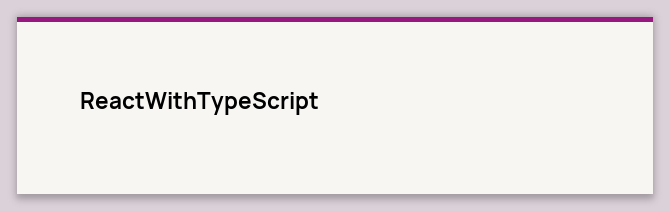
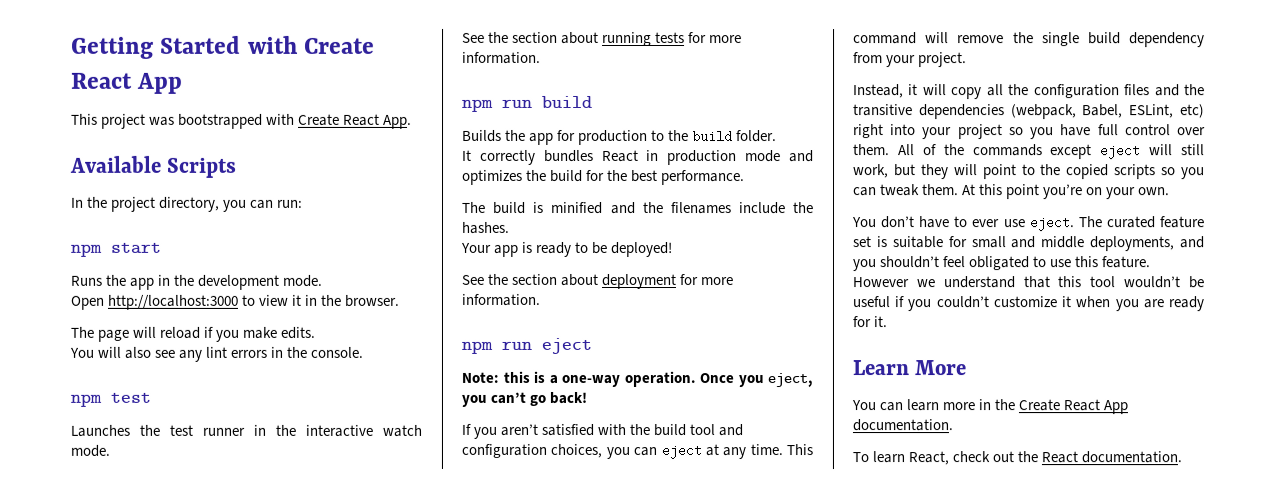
[80,92,319,115] ReactWithTypeScript -> [71,35,375,59] [71,72,184,94] [71,113,413,129] [70,155,238,178] [71,196,304,212] [70,242,162,257] [70,274,323,290] [70,294,400,310] [70,326,316,342] [69,346,364,362] [70,392,151,407] [70,424,422,437] [70,444,110,457] [462,31,743,47] [462,51,541,64] [462,95,593,112] [462,129,778,146] [462,149,815,166] [462,169,746,186] [462,201,814,215] [462,221,510,234] [460,241,674,258] [461,273,734,290] [461,293,540,306] [461,337,592,354] [461,370,813,388] [461,391,588,407] [461,423,744,439] [461,443,813,460] [853,32,1205,48] [853,52,968,68] [853,84,1205,100] [853,104,1205,120] [853,124,1206,140] [853,144,1205,160] [853,164,1205,180] [853,184,1171,200] [852,216,1205,232] [852,236,1205,252] [852,256,1151,272] [852,276,1204,289] [852,296,1204,312] [852,316,888,328] [852,360,967,376] [851,399,1129,415] [852,419,953,432] [852,451,1183,466] Getting Started with Create React App // This project was bootstrapped with Create React App. // Available Scripts // In the project directory, you can run: // npm start // Runs the app in the development mode. // Open http://localhost:3000 to view it in the browser. // The page will reload if you make edits. // You will also see any lint errors in the console. // npm test // Launches the test runner in the interactive watch mode. // See the section about running tests for more information. // npm run build // Builds the app for production to the build folder. // It correctly bundles React in production mode and optimizes the build for the best performance. // The build is minified and the filenames include the hashes. // Your app is ready to be deployed! // See the section about deployment for more information. // npm run eject // Note: this is a one-way operation. Once you eject, you can’t go back! // If you aren’t satisfied with the build tool and configuration choices, you can eject at any time. This command will remove the single build dependency from your project. // Instead, it will copy all the configuration files and the transitive dependencies (webpack, Babel, ESLint, etc) right into your project so you have full control over them. All of the commands except eject will still work, but they will point to the copied scripts so you can tweak them. At this point you’re on your own. // You don’t have to ever use eject. The curated feature set is suitable for small and middle deployments, and you shouldn’t feel obligated to use this feature. However we understand that this tool wouldn’t be useful if you couldn’t customize it when you are ready for it. // Learn More // You can learn more in the Create React App documentation. // To learn React, check out the React documentation.

